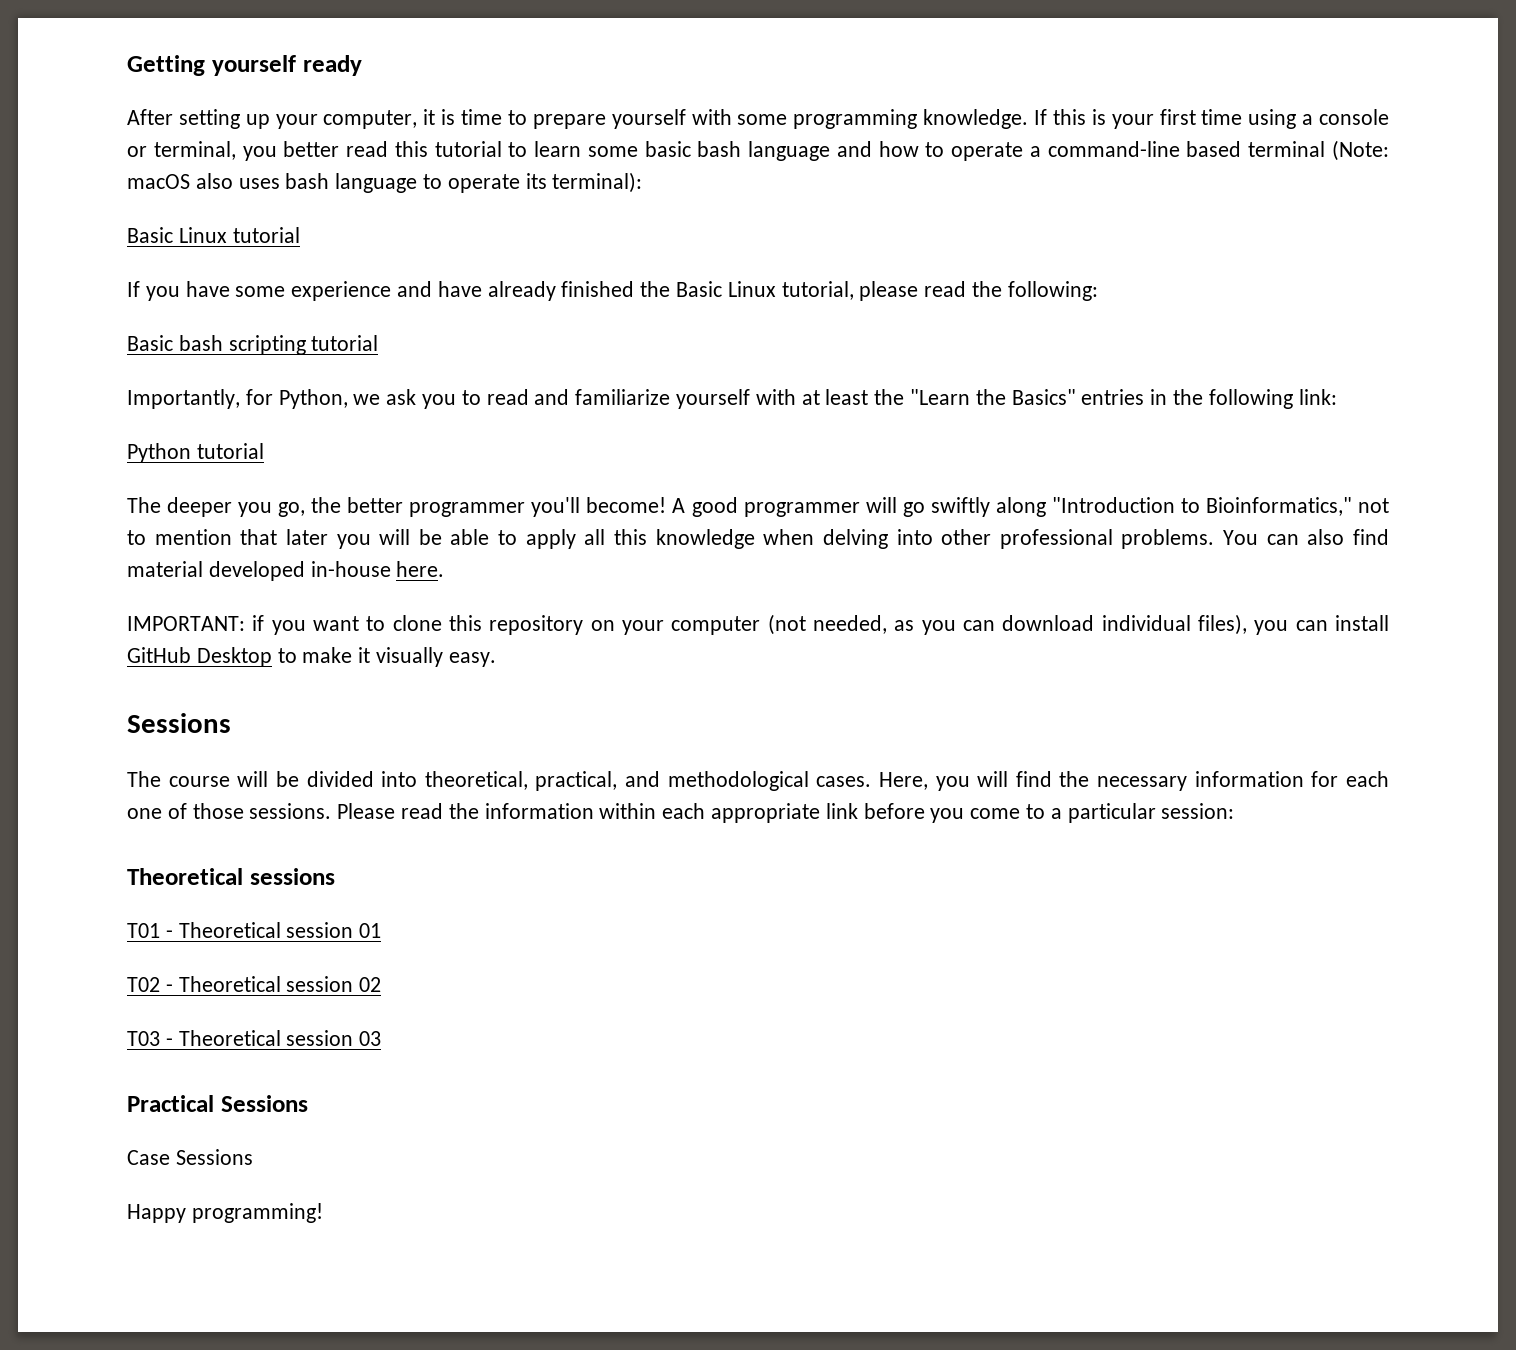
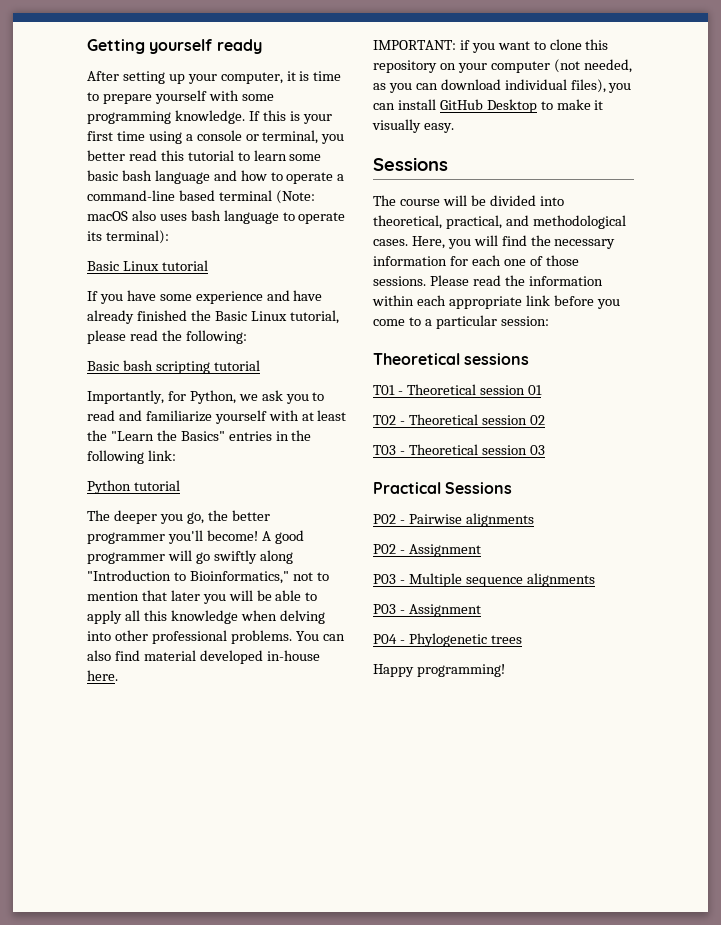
[127,1149,253,1165] Case Sessions -> [373,513,534,527] [373,544,481,557] [373,573,595,587] [373,604,481,617] [373,633,522,647] P02 - Pairwise alignments // P02 - Assignment // P03 - Multiple sequence alignments // P03 - Assignment // P04 - Phylogenetic trees

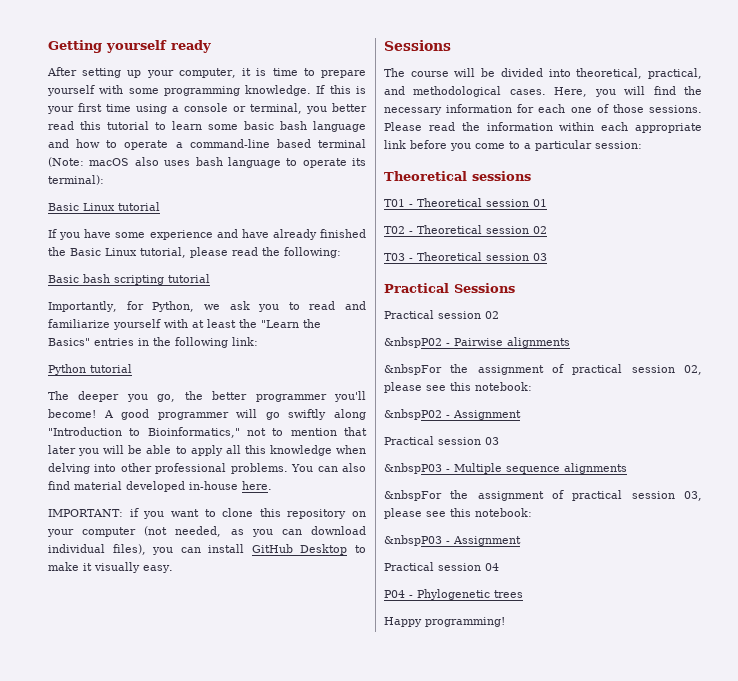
[373,514,396,524] P02 -> [384,310,499,319] [384,337,442,348] Practical session 02 // &nbspP02
[373,544,481,557] [373,573,595,587] [373,604,481,617] P02 - Assignment // P03 - Multiple sequence alignments // P03 - Assignment -> [384,364,702,375] [384,382,532,393] [384,409,521,420] [384,436,499,445] [384,463,627,474] [384,490,702,501] [384,508,532,519] [384,535,521,546] [384,562,499,571] &nbspFor the assignment of practical session 02, please see this notebook: // &nbspP02 - Assignment // Practical session 03 // &nbspP03 - Multiple sequence alignments // &nbspFor the assignment of practical session 03, please see this notebook: // &nbspP03 - Assignment // Practical session 04

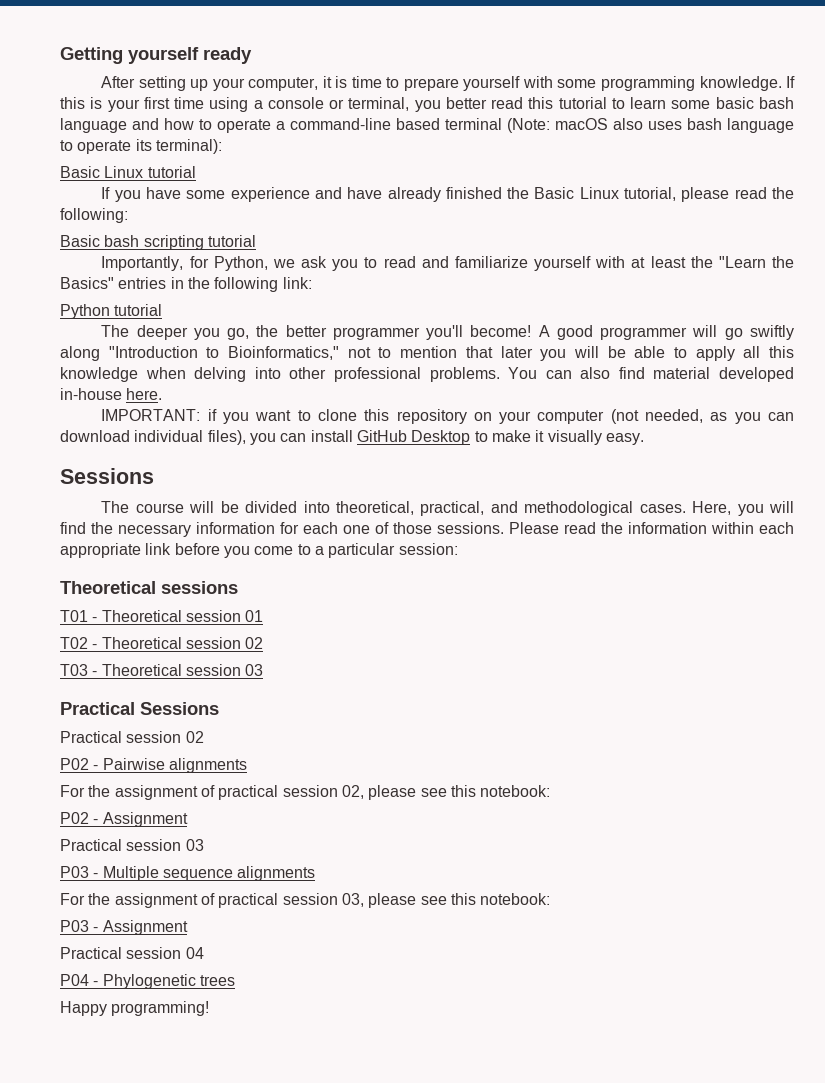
[384,337,442,348] &nbspP02 -> [60,758,89,770] P02
[384,364,442,375] &nbspFor -> [60,785,85,797] For
[384,409,442,420] &nbspP02 -> [60,812,89,824] P02
[384,463,442,474] &nbspP03 -> [60,866,89,878] P03
[384,490,442,501] &nbspFor -> [60,893,85,905] For
[384,535,442,546] &nbspP03 -> [60,920,89,932] P03

